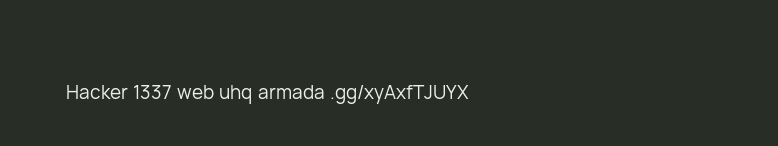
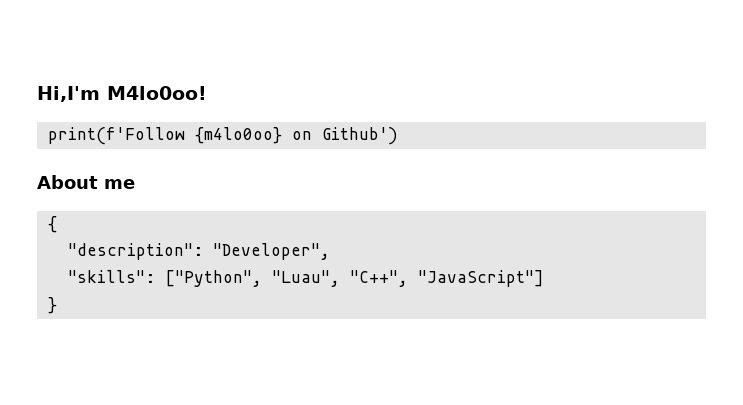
[66,85,469,104] Hacker 1337 web uhq armada .gg/xyAxfTJUYX -> [37,86,207,102] [47,127,398,145] [37,175,135,189] [47,216,57,233] [67,243,330,260] [67,270,544,287] [47,297,57,314] Hi,I'm M4lo0oo! // print(f'Follow {m4lo0oo} on Github') // About me // { // "description": "Developer", // "skills": ["Python", "Luau", "C++", "JavaScript"] // }

